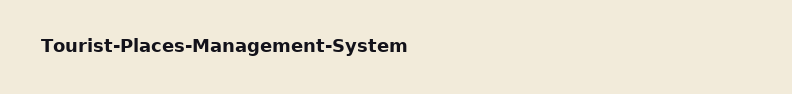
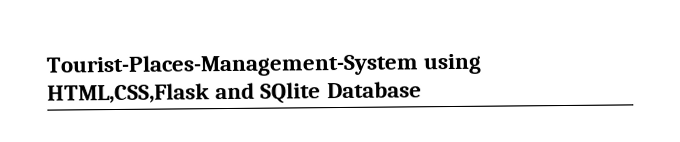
(408, 47) none -> [423,53,483,75] [47,81,422,104] using HTML,CSS,Flask and SQlite Database

